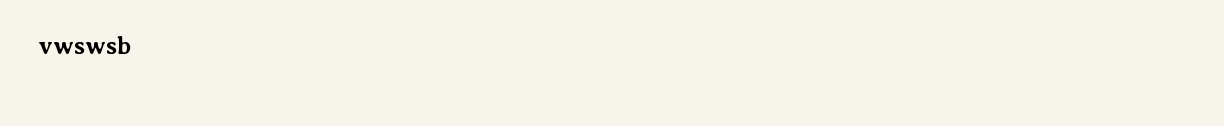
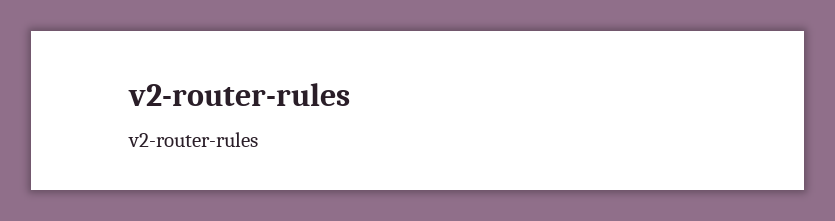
[38,36,131,54] vwswsb -> [128,83,350,106] [128,132,258,147] v2-router-rules // v2-router-rules

